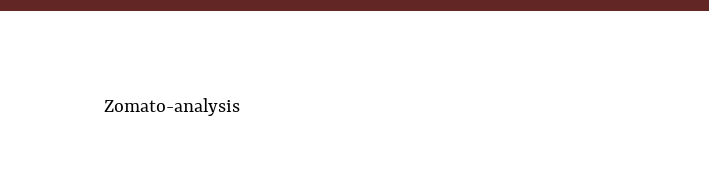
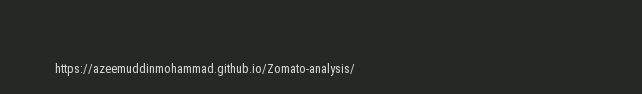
[104,98,240,116] Zomato-analysis -> [55,63,355,76] https://azeemuddinmohammad.github.io/Zomato-analysis/

